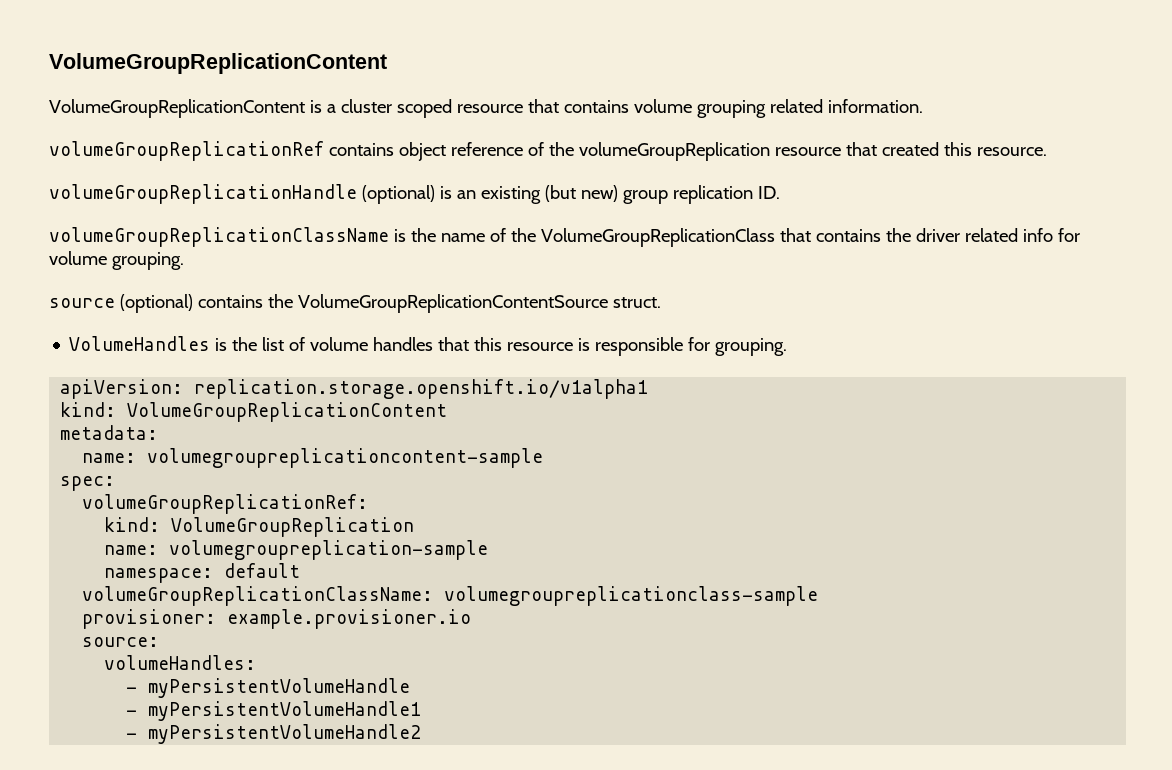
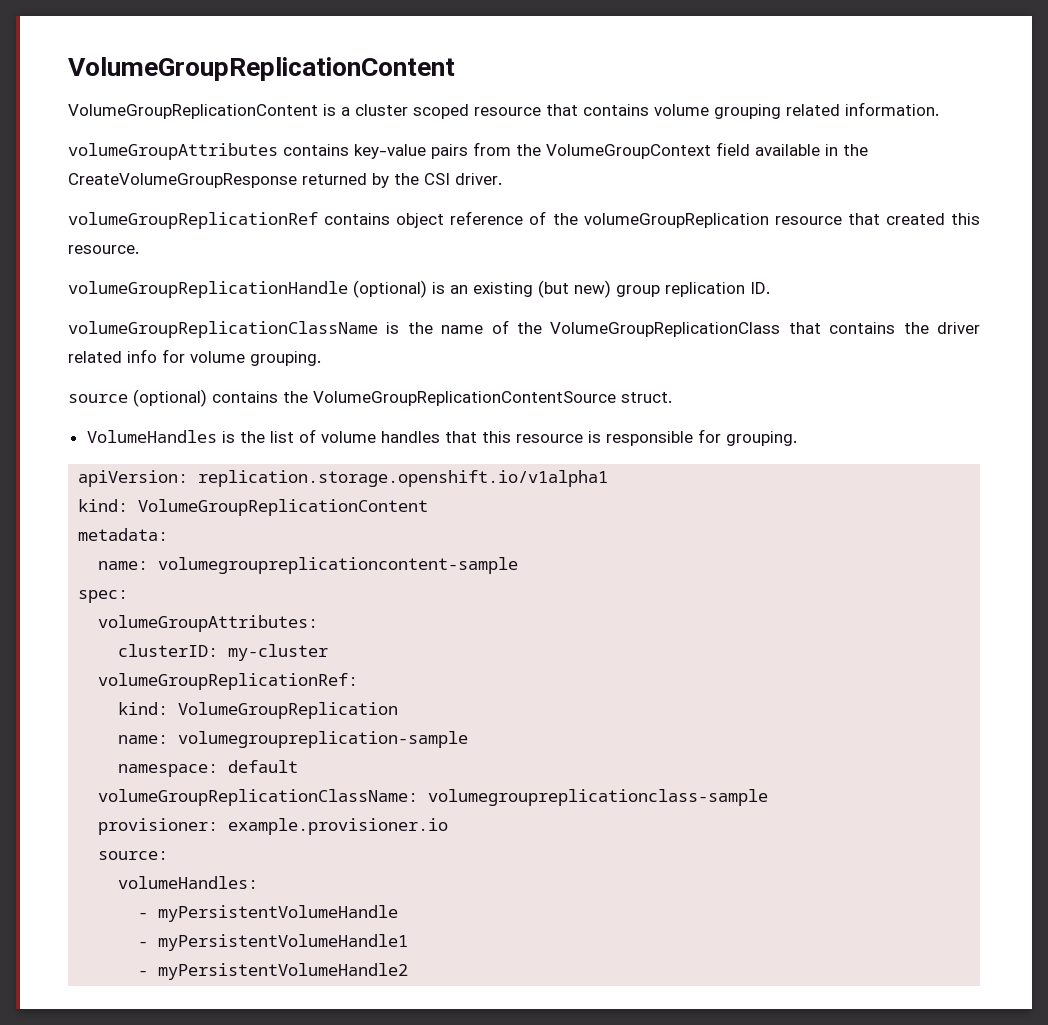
(923, 106) none -> [68,142,868,160] [68,173,502,188] // volumeGroupAttributes contains key-value pairs from the VolumeGroupContext field available in the CreateVolumeGroupResponse returned by the CSI driver.
(116, 483) none -> [98,615,319,632] [118,644,329,661] // volumeGroupAttributes: // clusterID: my-cluster

